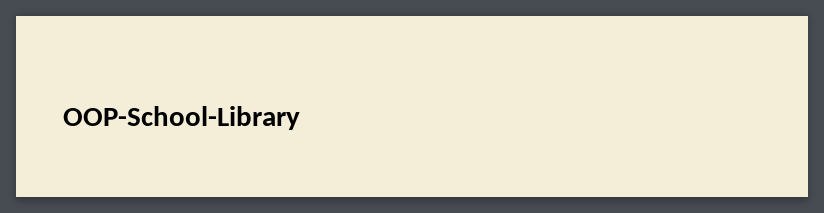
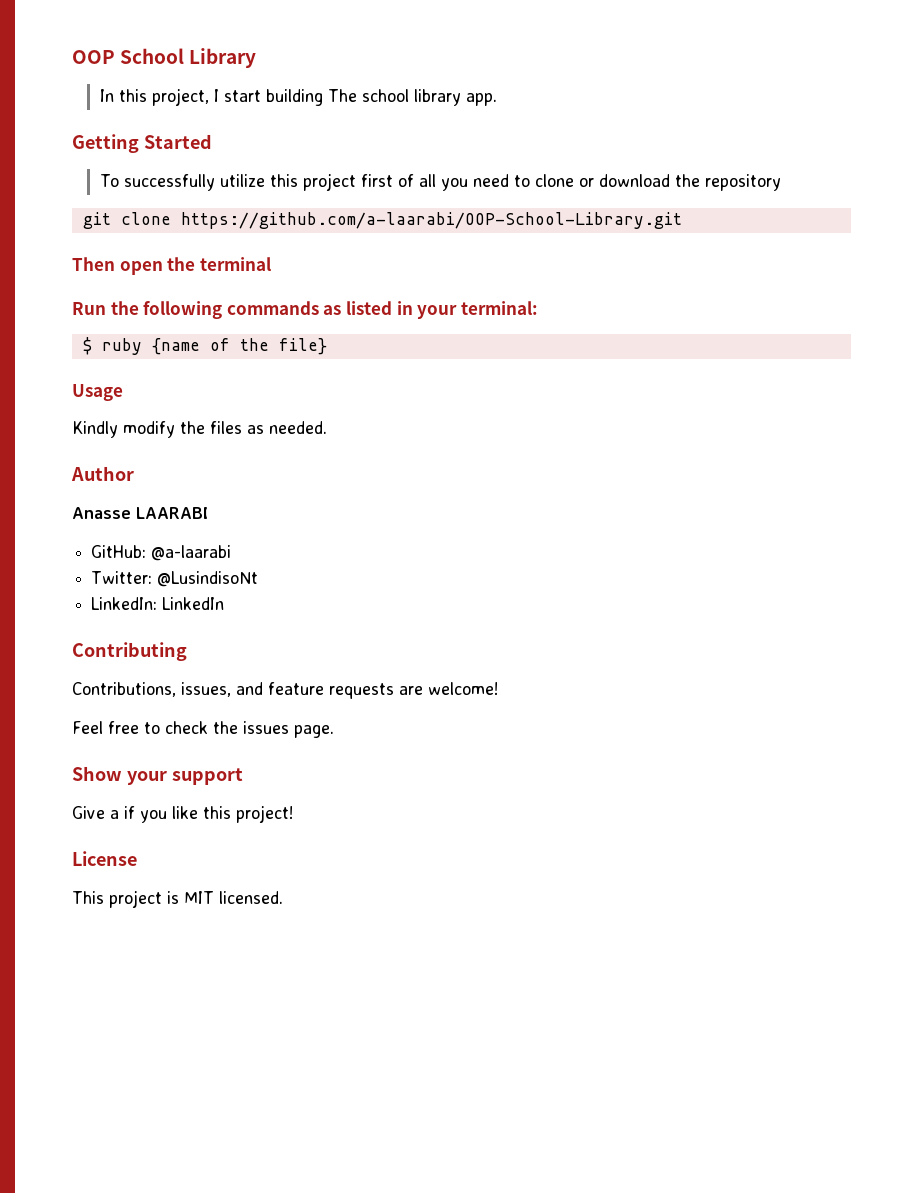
[63,106,300,130] OOP-School-Library -> [72,48,257,68] [99,88,497,106] [72,134,212,153] [99,173,782,191] [82,212,682,229] [72,257,271,275] [72,301,538,319] [82,337,327,355] [72,384,123,401] [72,421,327,438] [71,466,134,481] [72,507,208,519] [91,545,232,561] [91,571,259,587] [91,597,225,610] [72,642,187,661] [72,682,498,699] [72,721,334,738] [72,766,243,785] [72,805,293,823] [72,851,137,866] [72,890,283,908] OOP School Library // In this project, I start building The school library app. // Getting Started // To successfully utilize this project first of all you need to clone or download the repository // git clone https://github.com/a-laarabi/OOP-School-Library.git // Then open the terminal // Run the following commands as listed in your terminal: // $ ruby {name of the file} // Usage // Kindly modify the files as needed. // Author // Anasse LAARABI // GitHub: @a-laarabi // Twitter: @LusindisoNt // LinkedIn: LinkedIn // Contributing // Contributions, issues, and feature requests are welcome! // Feel free to check the issues page. // Show your support // Give a if you like this project! // License // This project is MIT licensed.

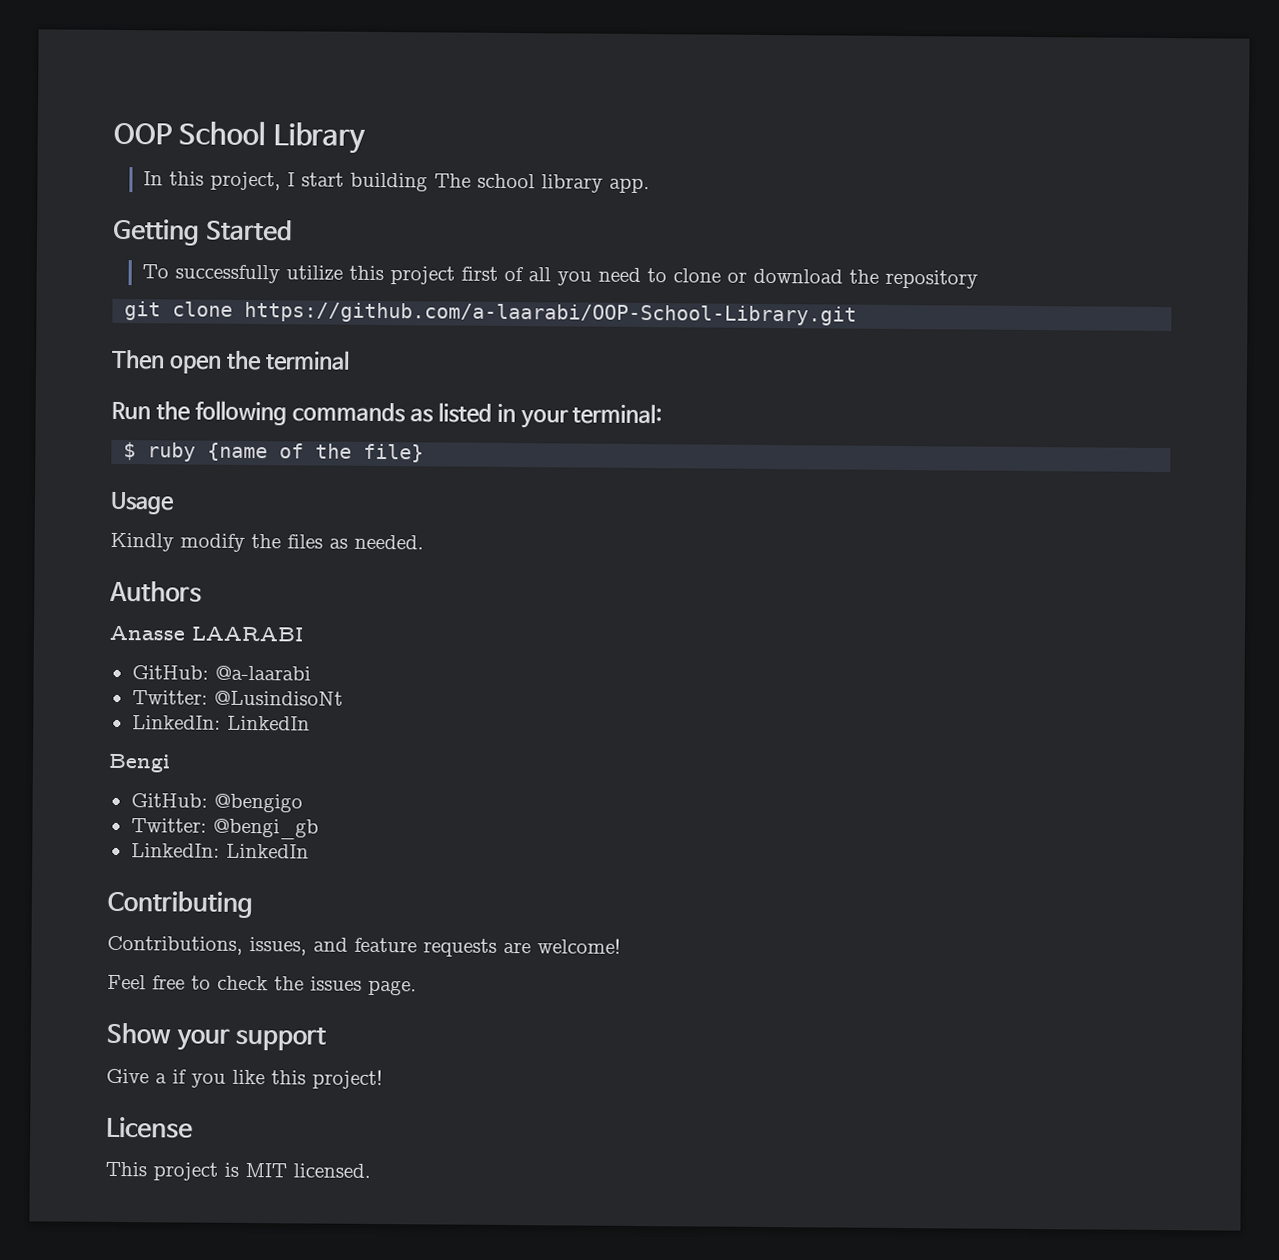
[71,466,134,481] Author -> [109,580,202,603] Authors
(225, 603) none -> [108,753,171,773] [130,793,303,813] [130,818,319,840] [130,843,309,859] // Bengi // GitHub: @bengigo // Twitter: @bengi_gb // LinkedIn: LinkedIn

